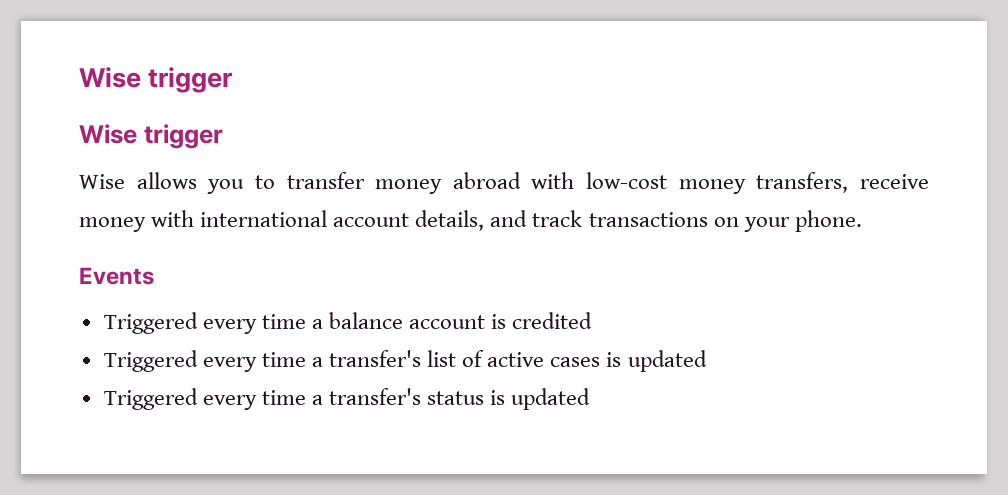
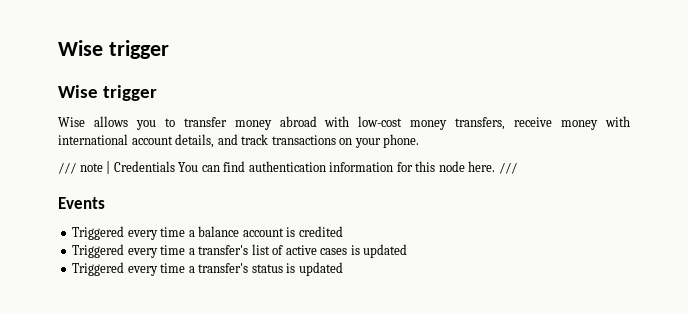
(862, 221) none -> [58,161,517,174] // /// note | Credentials You can find authentication information for this node here. ///

